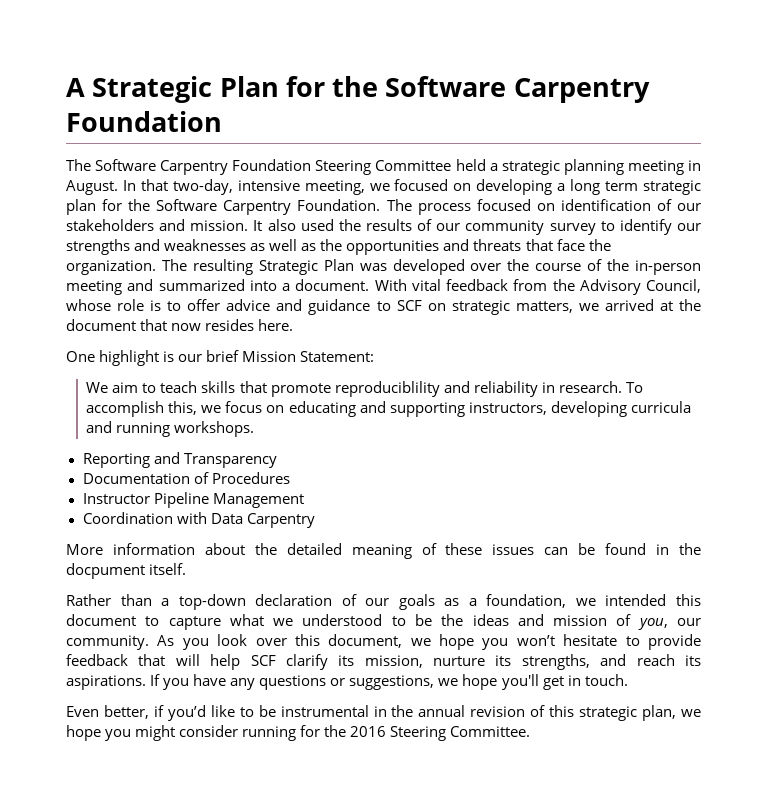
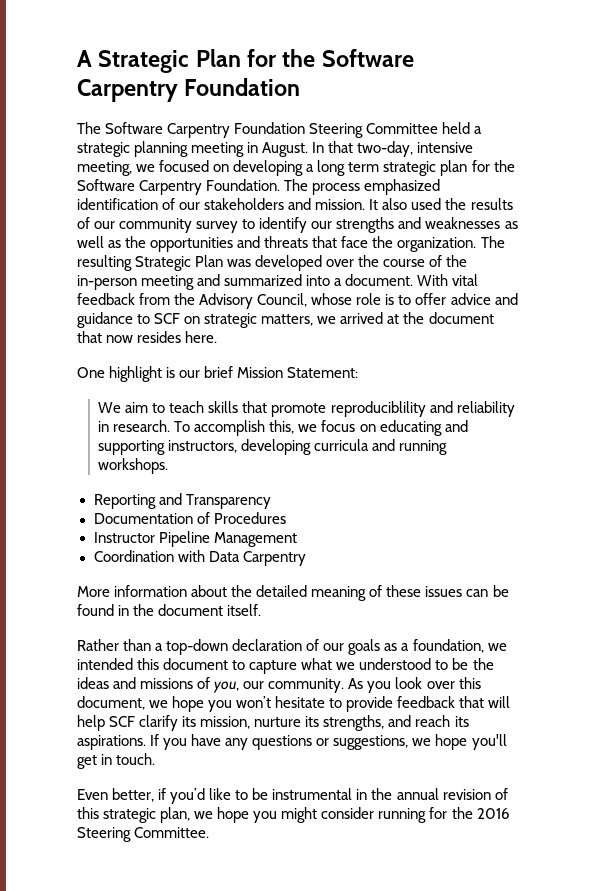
[476,199,555,211] focused on -> [364,179,441,195] emphasized
[66,563,145,579] docpument -> [158,604,224,616] document
[553,615,608,626] mission -> [140,678,194,689] missions

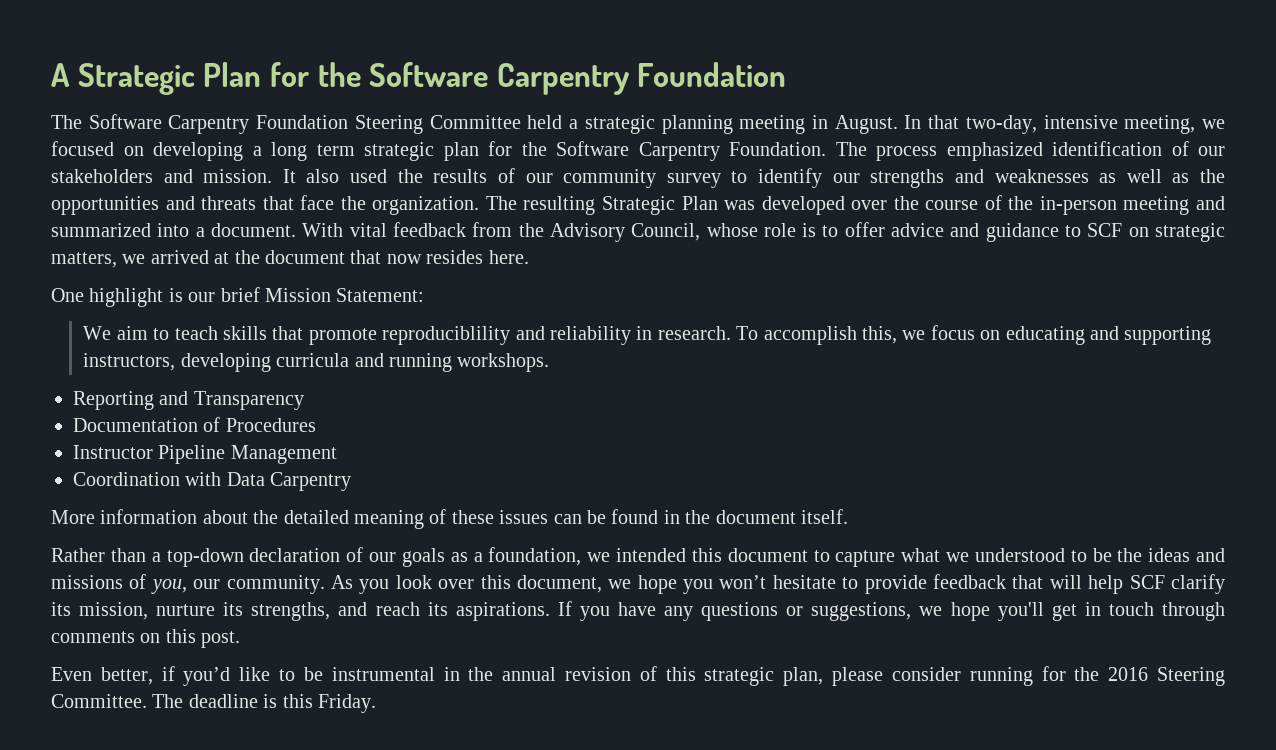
[116,753,156,765] touch. -> [1108,602,1226,621] [51,629,241,648] touch through comments on this post.
[194,807,318,823] we hope you might -> [832,667,884,686] please
(210, 832) none -> [152,694,376,713] The deadline is this Friday.

